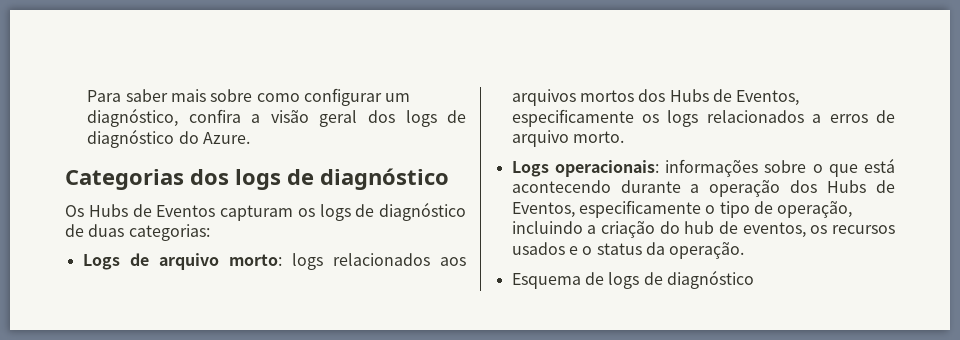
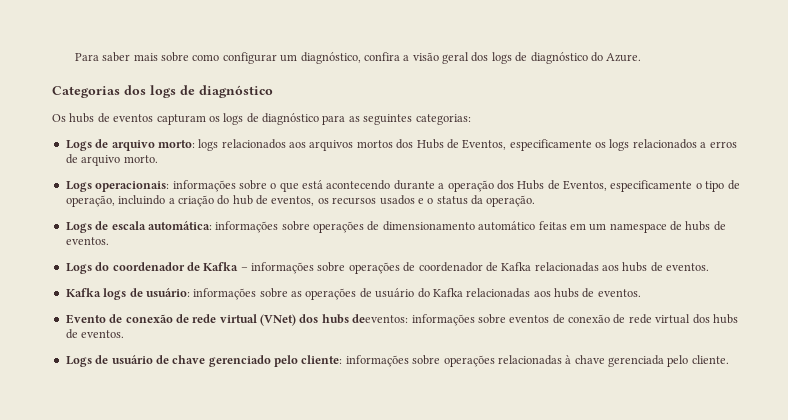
[88,204,216,217] Hubs de Eventos -> [69,113,154,123] hubs de eventos
[65,224,125,237] de duas -> [322,114,413,125] para as seguintes
[511,270,754,289] Esquema de logs de diagnóstico -> [65,221,726,233] [65,237,109,245] [65,262,710,274] [65,288,641,300] [65,314,738,326] [65,329,125,339] [65,355,729,367] Logs de escala automática: informações sobre operações de dimensionamento automático feitas em um namespace de hubs de eventos. // Logs do coordenador de Kafka – informações sobre operações de coordenador de Kafka relacionadas aos hubs de eventos. // Kafka logs de usuário: informações sobre as operações de usuário do Kafka relacionadas aos hubs de eventos. // Evento de conexão de rede virtual (VNet) dos hubs deeventos: informações sobre eventos de conexão de rede virtual dos hubs de eventos. // Logs de usuário de chave gerenciado pelo cliente: informações sobre operações relacionadas à chave gerenciada pelo cliente.

